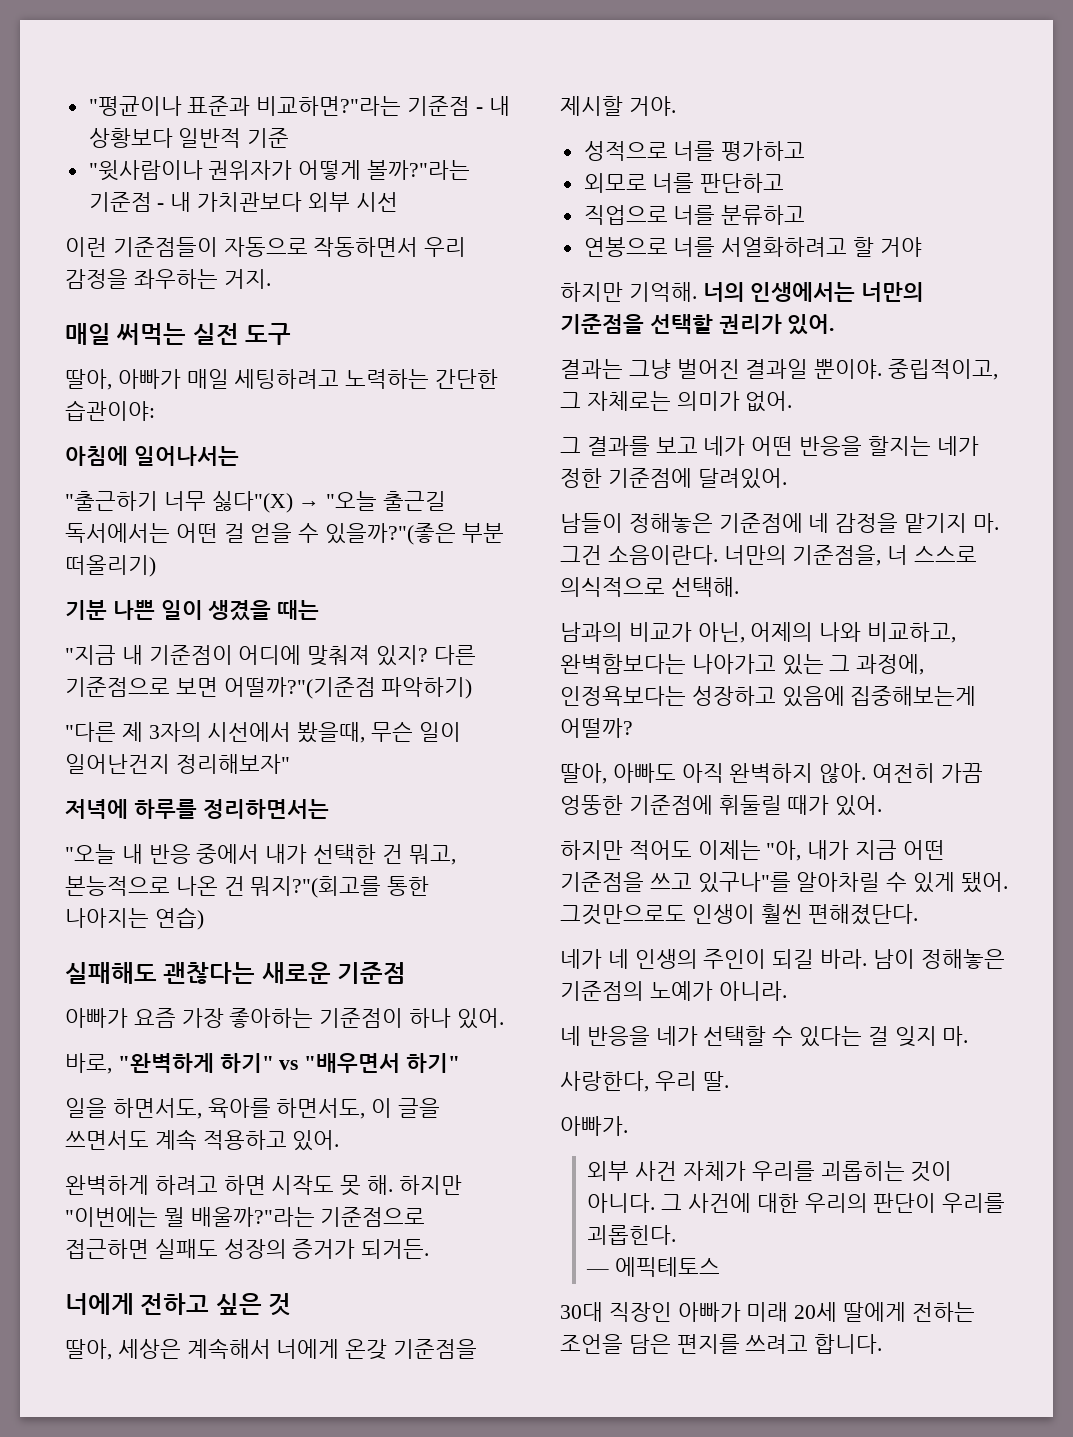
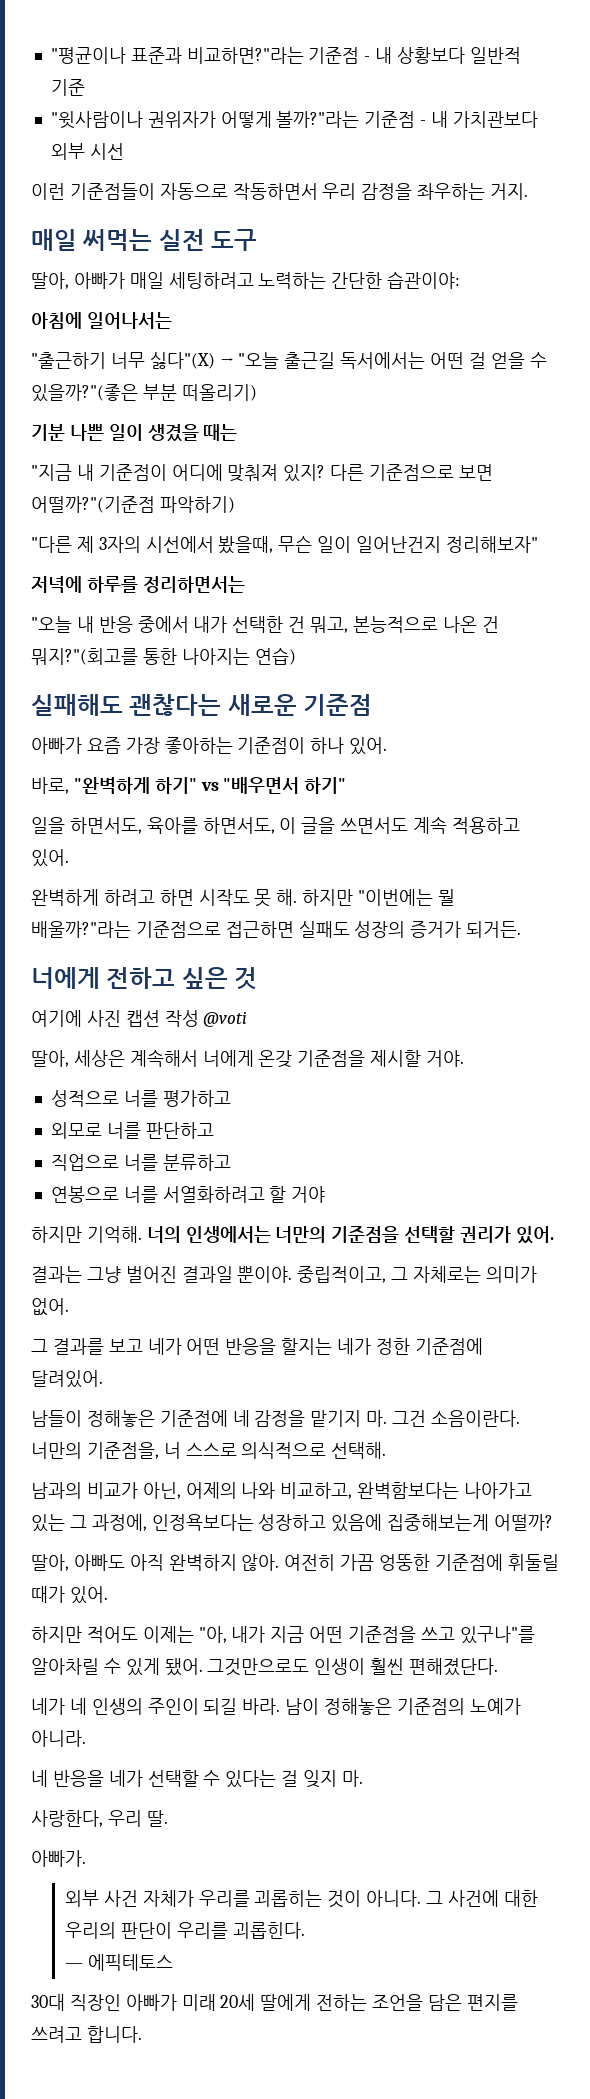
(292, 1304) none -> [31,1010,248,1027] // 여기에 사진 캡션 작성 @voti

